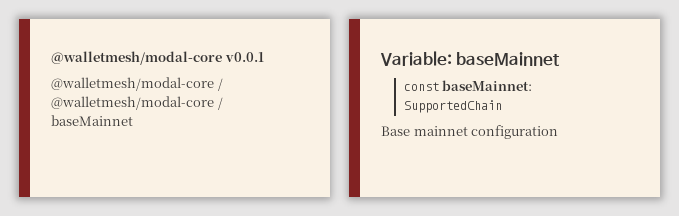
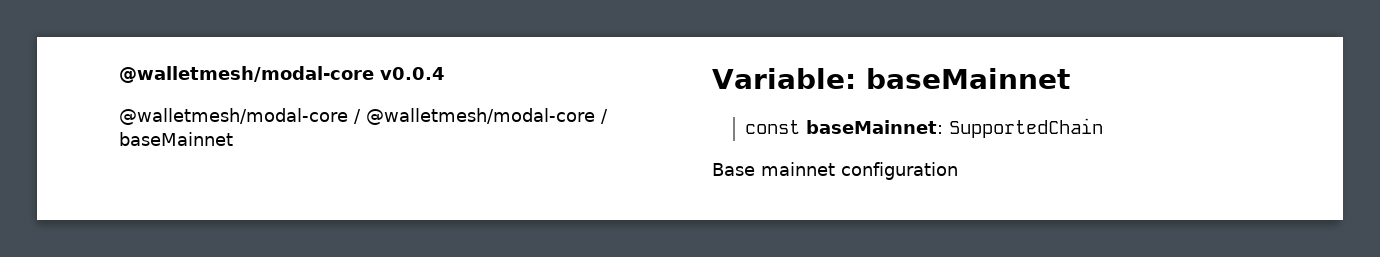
[51,51,264,65] @walletmesh/modal-core v0.0.1 -> [119,66,445,83] @walletmesh/modal-core v0.0.4

